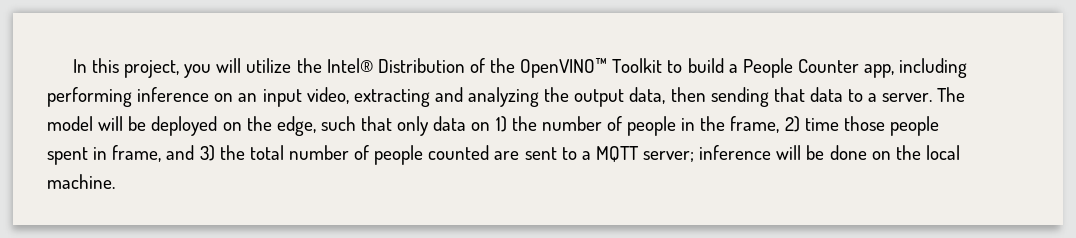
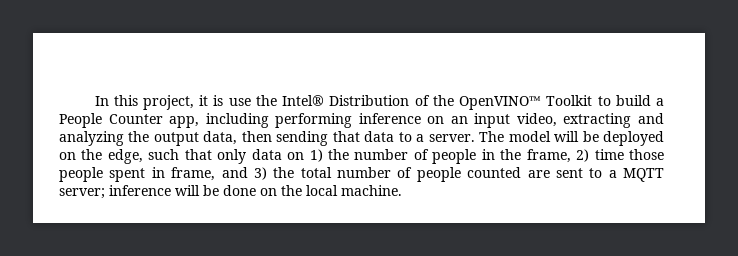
[184,58,292,78] you will utilize -> [199,95,251,106] it is use

